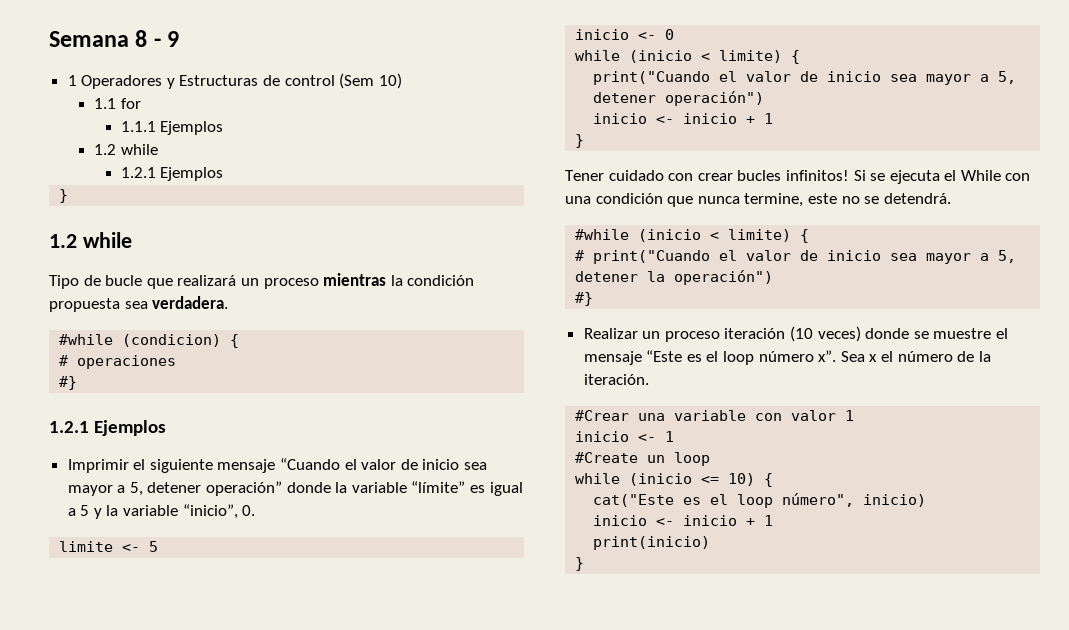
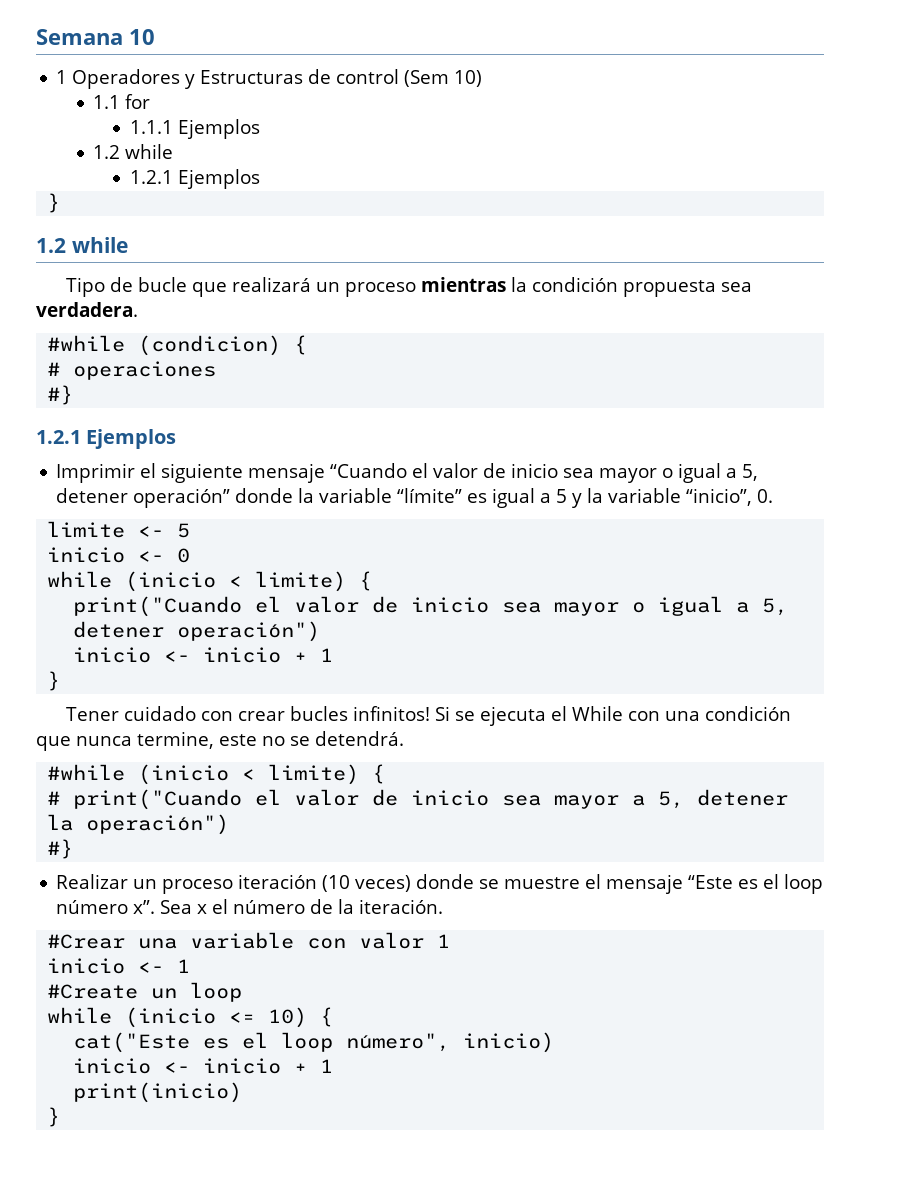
[135,30,180,47] 8 - 9 -> [129,29,155,45] 10
(113, 490) none -> [662,463,722,483] o igual
(972, 79) none -> [632,596,724,616] o igual

